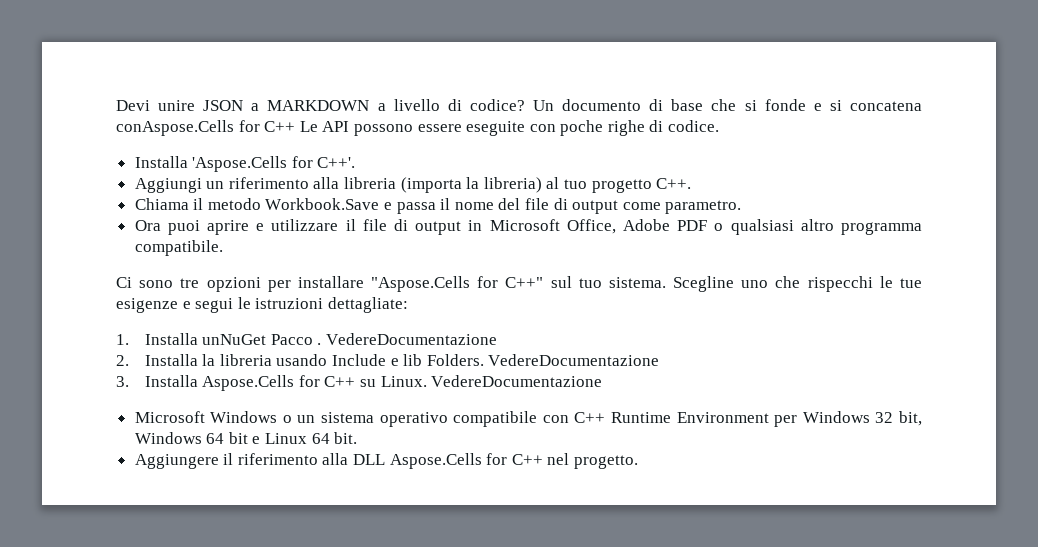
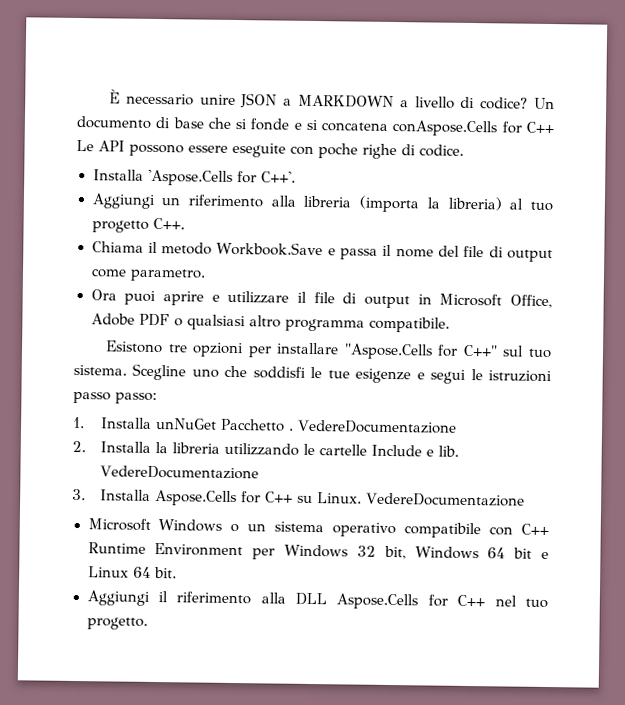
[116,100,150,111] Devi -> [109,89,194,106] È necessario
[116,277,174,288] Ci sono -> [105,340,164,354] Esistono
[807,276,873,292] rispecchi -> [252,366,306,379] soddisfi
[327,297,408,313] dettagliate: -> [73,391,157,405] passo passo:
[270,334,313,345] Pacco -> [219,418,285,432] Pacchetto
[276,354,484,366] usando Include e lib Folders. -> [223,442,459,457] utilizzando le cartelle Include e lib.
[134,454,219,469] Aggiungere -> [86,590,150,606] Aggiungi
(570, 459) none -> [525,598,549,609] tuo

